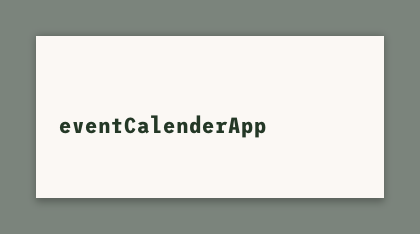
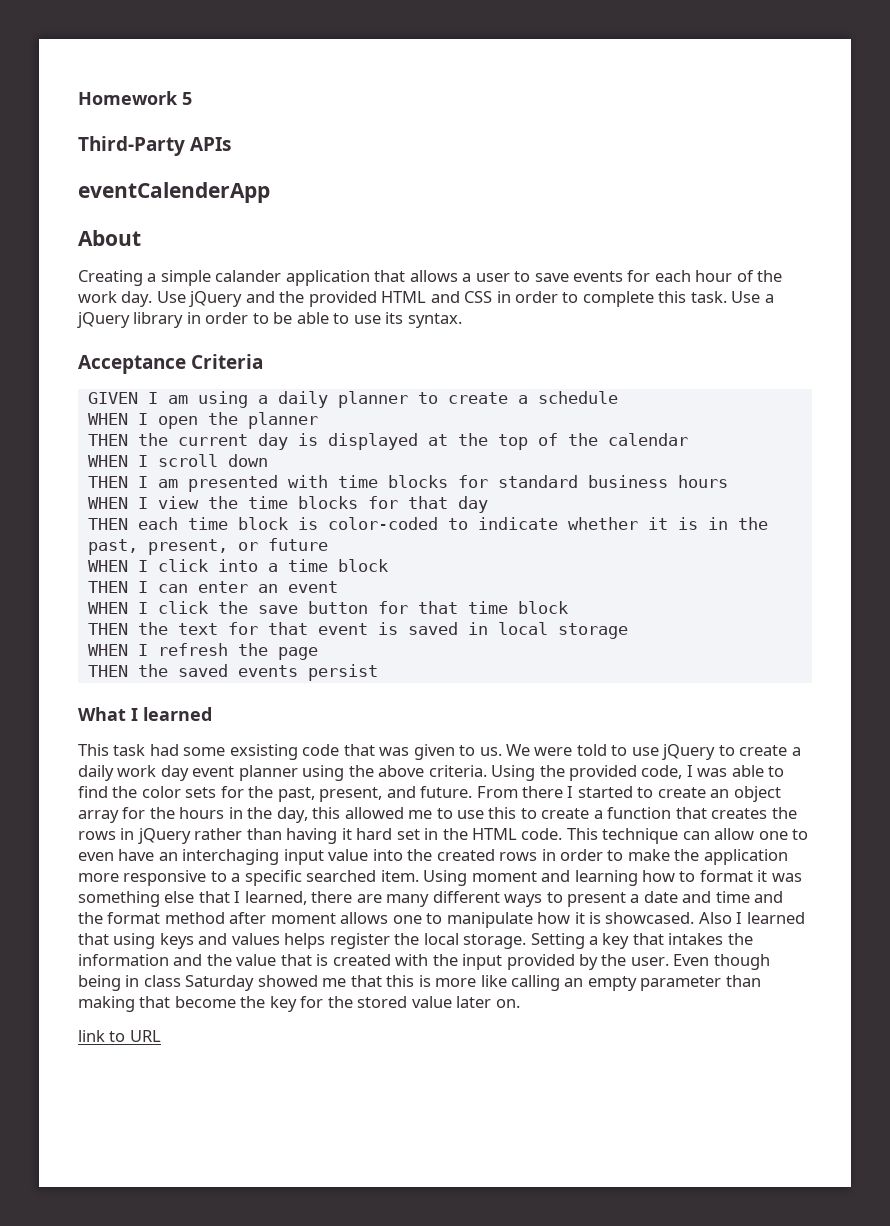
[59,115,267,138] eventCalenderApp -> [78,91,192,105] [78,136,232,156] [78,182,270,203] [78,230,141,246] [78,270,783,286] [78,291,774,307] [77,312,462,328] [78,354,264,374] [87,391,618,408] [87,412,318,429] [87,433,688,450] [87,454,268,467] [87,475,728,492] [87,496,488,513] [87,517,768,530] [87,538,328,555] [87,559,388,572] [87,581,338,593] [87,601,568,614] [87,622,628,639] [87,643,318,660] [87,664,378,681] [78,707,212,721] [78,744,801,760] [78,765,785,781] [78,786,781,802] [78,807,797,823] [78,828,809,844] [78,849,788,865] [78,870,802,886] [78,891,784,907] [78,912,805,928] [78,933,753,949] [78,954,770,970] [78,975,761,991] [78,996,520,1012] [78,1030,161,1042] Homework 5 // Third-Party APIs // eventCalenderApp // About // Creating a simple calander application that allows a user to save events for each hour of the work day. Use jQuery and the provided HTML and CSS in order to complete this task. Use a jQuery library in order to be able to use its syntax. // Acceptance Criteria // GIVEN I am using a daily planner to create a schedule // WHEN I open the planner // THEN the current day is displayed at the top of the calendar // WHEN I scroll down // THEN I am presented with time blocks for standard business hours // WHEN I view the time blocks for that day // THEN each time block is color-coded to indicate whether it is in the past, present, or future // WHEN I click into a time block // THEN I can enter an event // WHEN I click the save button for that time block // THEN the text for that event is saved in local storage // WHEN I refresh the page // THEN the saved events persist // What I learned // This task had some exsisting code that was given to us. We were told to use jQuery to create a daily work day event planner using the above criteria. Using the provided code, I was able to find the color sets for the past, present, and future. From there I started to create an object array for the hours in the day, this allowed me to use this to create a function that creates the rows in jQuery rather than having it hard set in the HTML code. This technique can allow one to even have an interchaging input value into the created rows in order to make the application more responsive to a specific searched item. Using moment and learning how to format it was something else that I learned, there are many different ways to present a date and time and the format method after moment allows one to manipulate how it is showcased. Also I learned that using keys and values helps register the local storage. Setting a key that intakes the information and the value that is created with the input provided by the user. Even though being in class Saturday showed me that this is more like calling an empty parameter than making that become the key for the stored value later on. // link to URL

